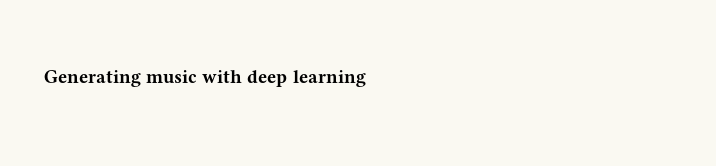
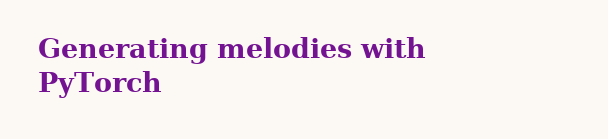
[146,70,366,87] music with deep learning -> [217,37,426,58] [38,71,162,98] melodies with PyTorch

